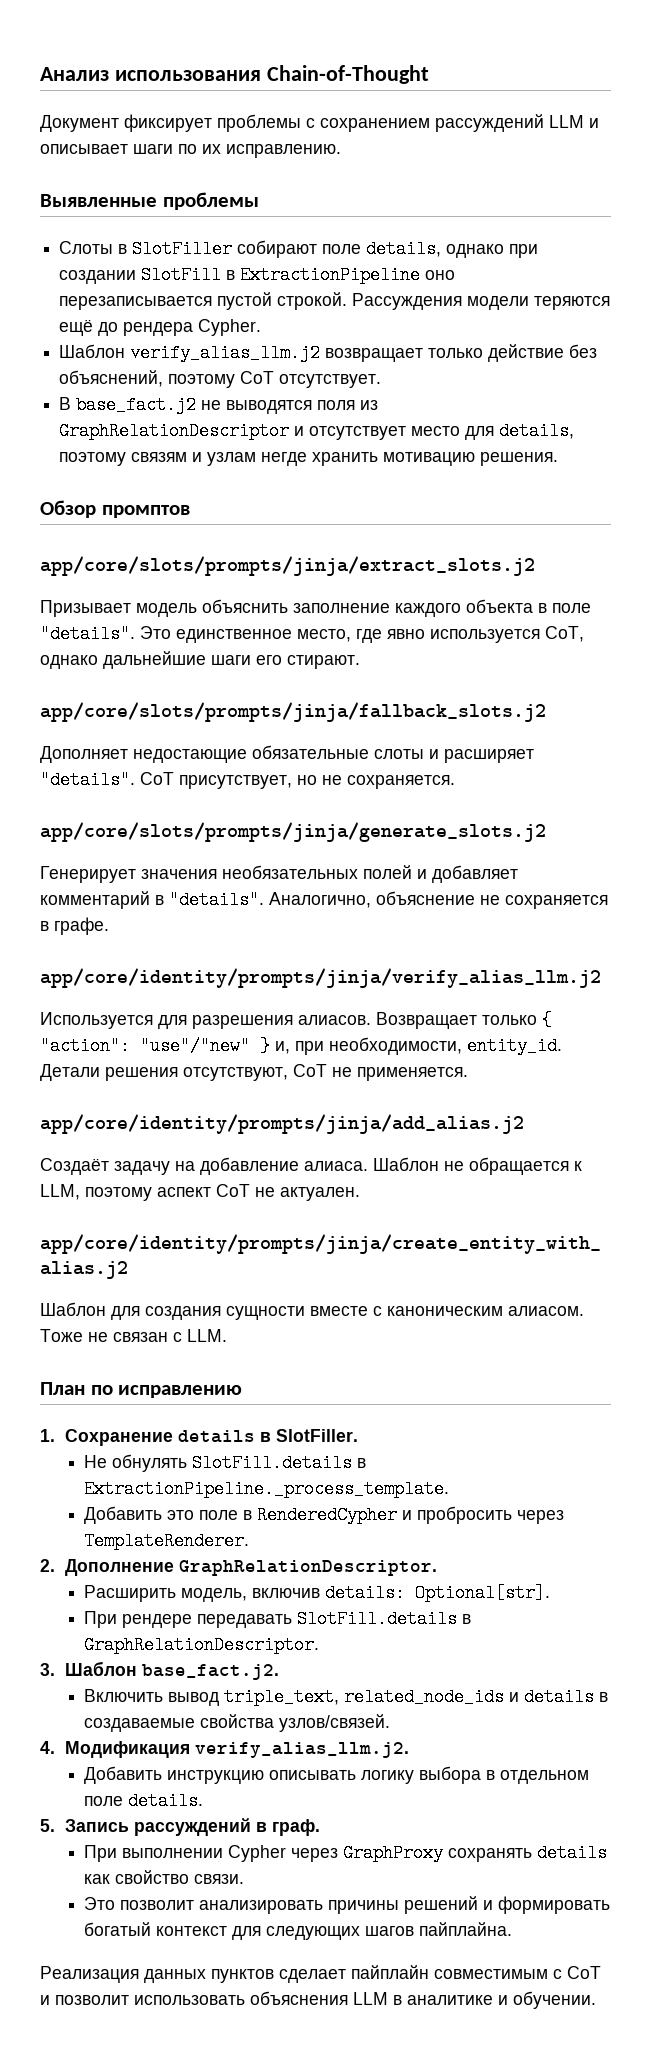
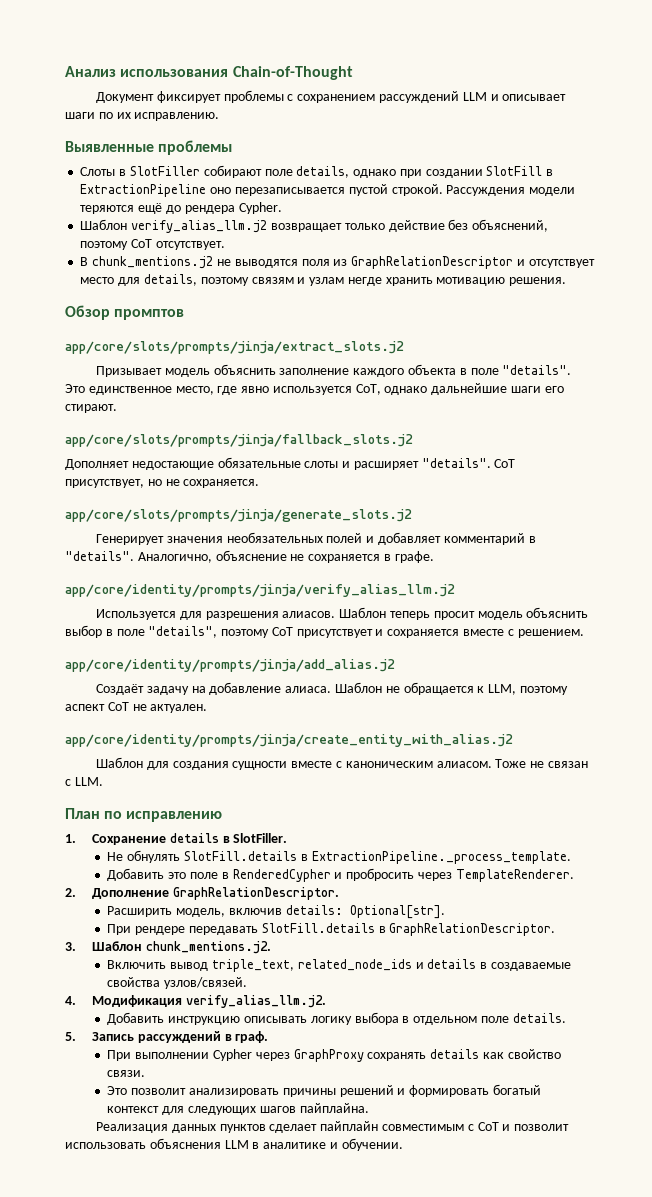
[76,396,197,414] base_fact.j2 -> [92,256,214,269] chunk_mentions.j2
[376,1011,552,1029] [40,1037,562,1055] [40,1064,468,1081] Возвращает только { "action": "use"/"new" } и, при необходимости, entity_id. Детали решения отсутствуют, CoT не применяется. -> [339,607,589,620] [65,625,584,638] Шаблон теперь просит модель объяснить выбор в поле "details", поэтому CoT присутствует и сохраняется вместе с решением.
[142,1664,280,1680] base_fact.j2. -> [145,941,271,954] chunk_mentions.j2.

